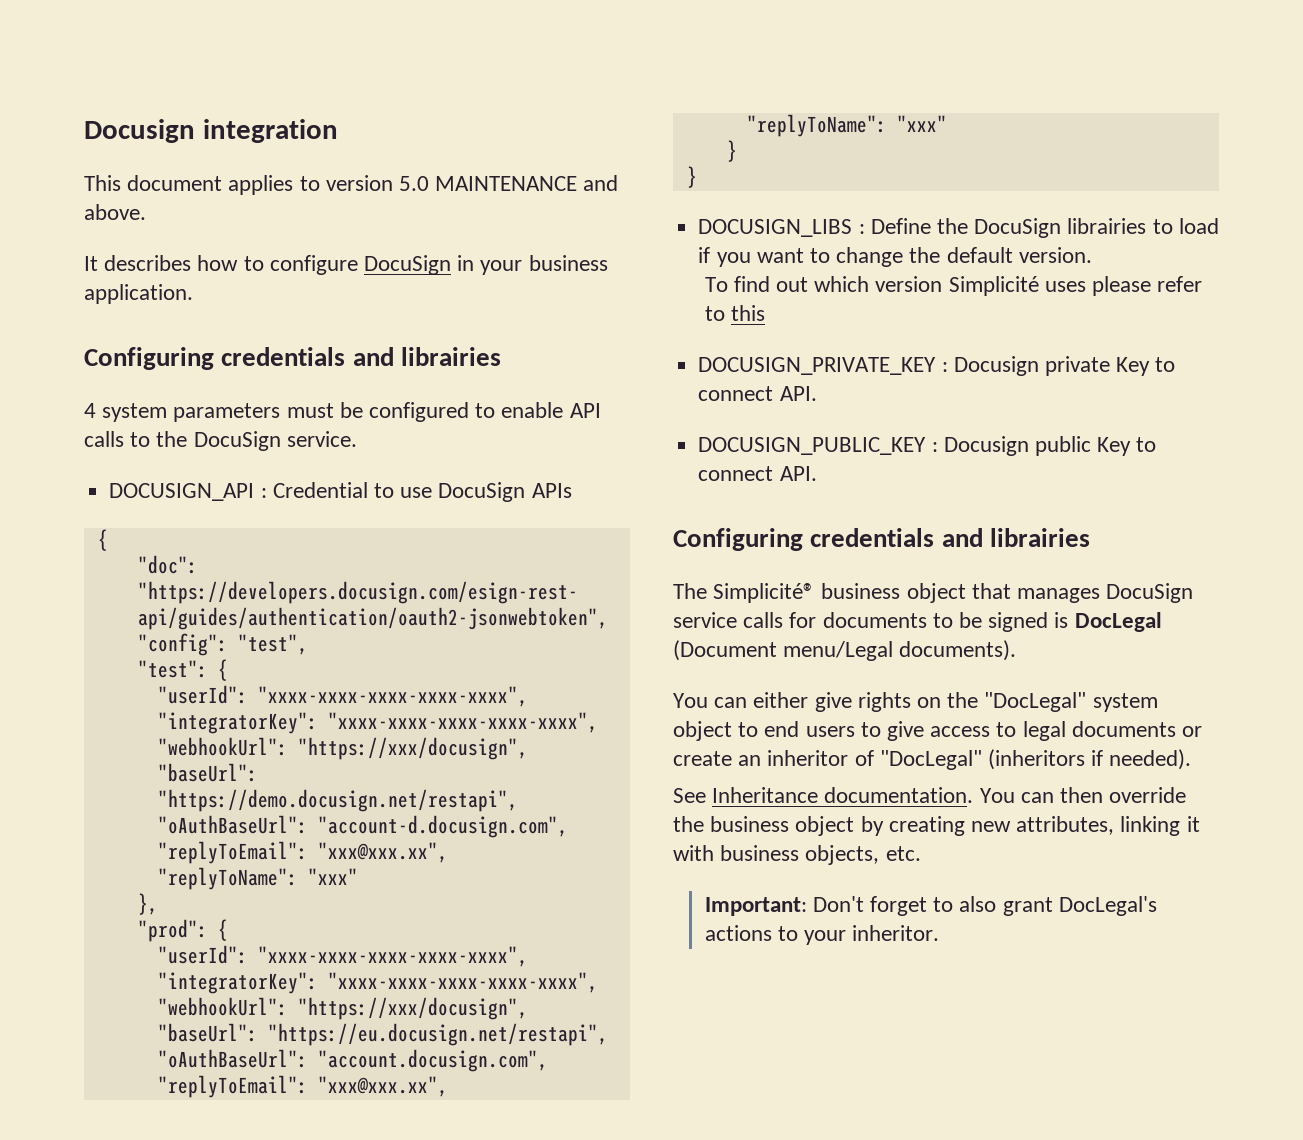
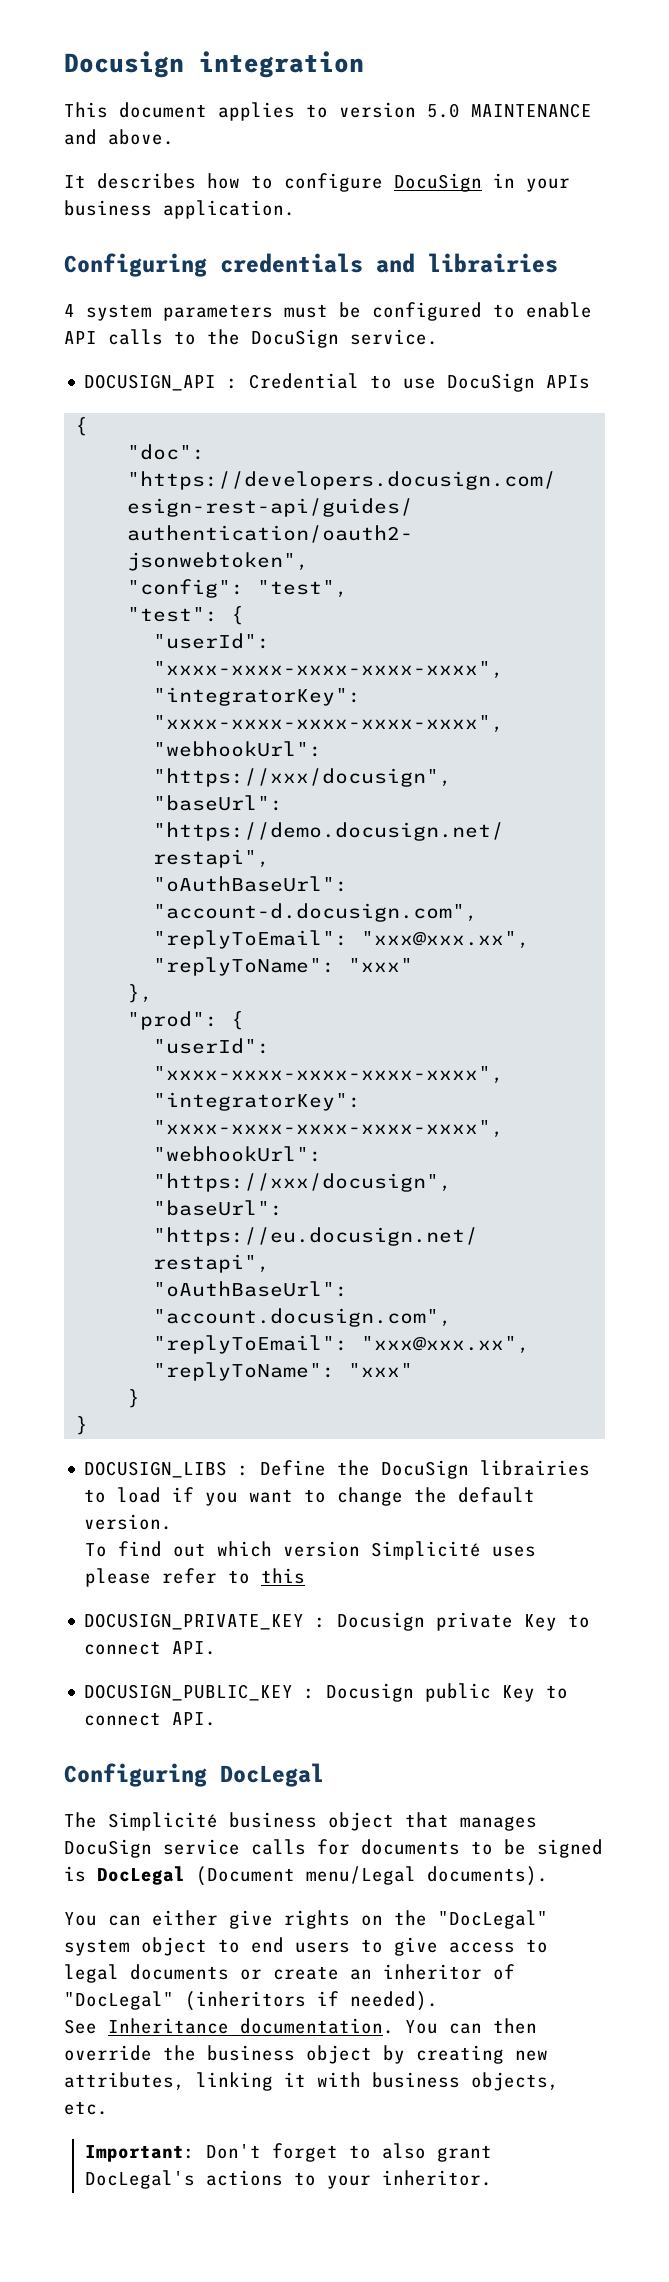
[810,528,1090,547] credentials and librairies -> [220,1763,324,1787] DocLegal
[713,583,816,603] Simplicité® -> [108,1812,218,1831] Simplicité

